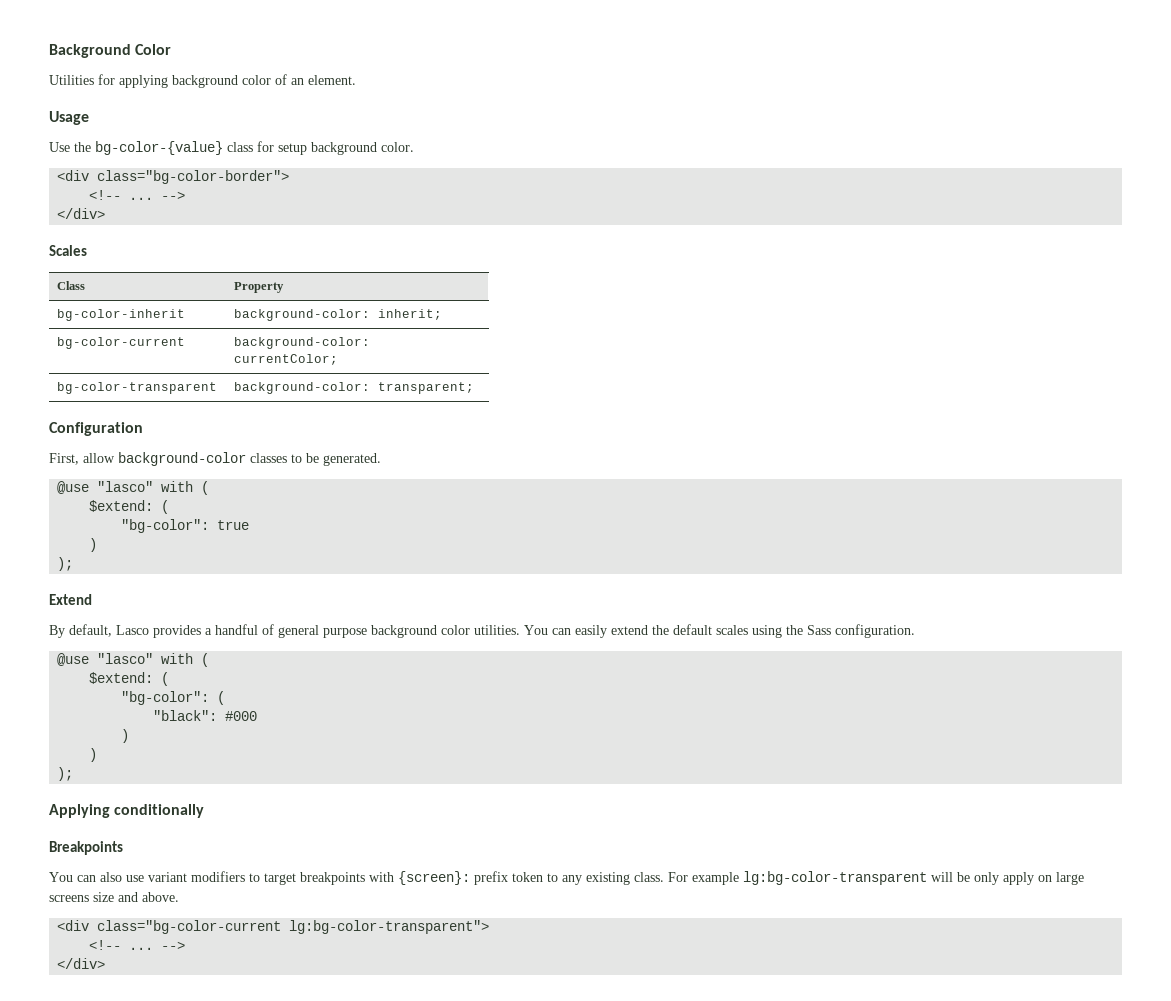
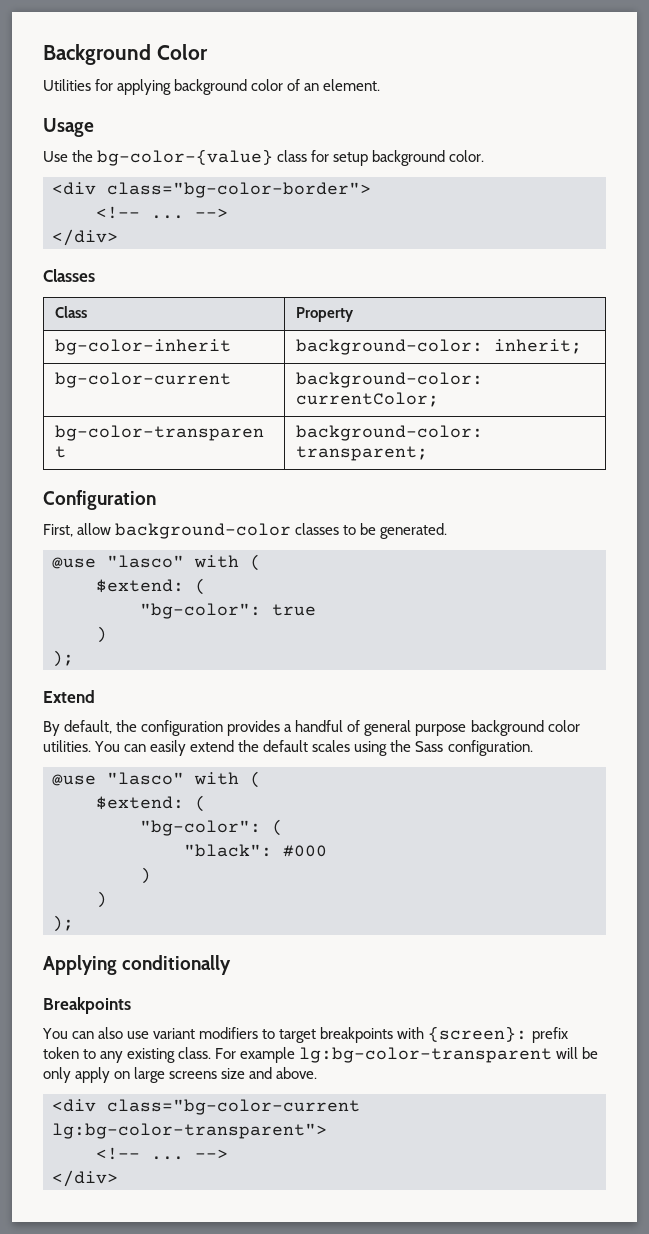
[49,245,87,256] Scales -> [43,269,95,282] Classes
[116,625,149,635] Lasco -> [116,720,224,736] the configuration

